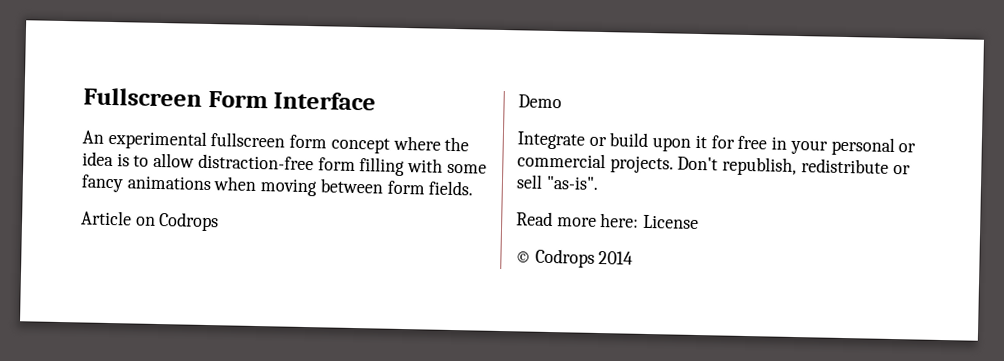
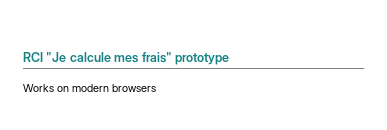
[83,87,377,111] [82,129,470,154] [82,151,487,177] [81,174,474,197] [81,210,220,232] [518,94,562,109] [517,131,917,157] [517,152,911,177] [516,174,599,190] [516,211,700,230] [515,248,634,268] Fullscreen Form Interface // An experimental fullscreen form concept where the idea is to allow distraction-free form filling with some fancy animations when moving between form fields. // Article on Codrops // Demo // Integrate or build upon it for free in your personal or commercial projects. Don't republish, redistribute or sell "as-is". // Read more here: License // © Codrops 2014 -> [23,52,229,65] [23,84,156,92] RCI "Je calcule mes frais" prototype // Works on modern browsers

